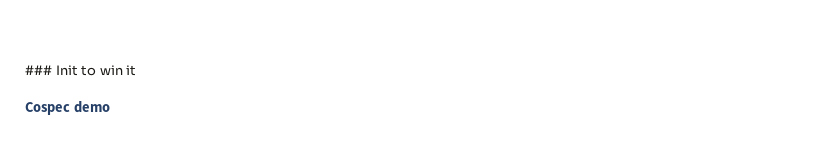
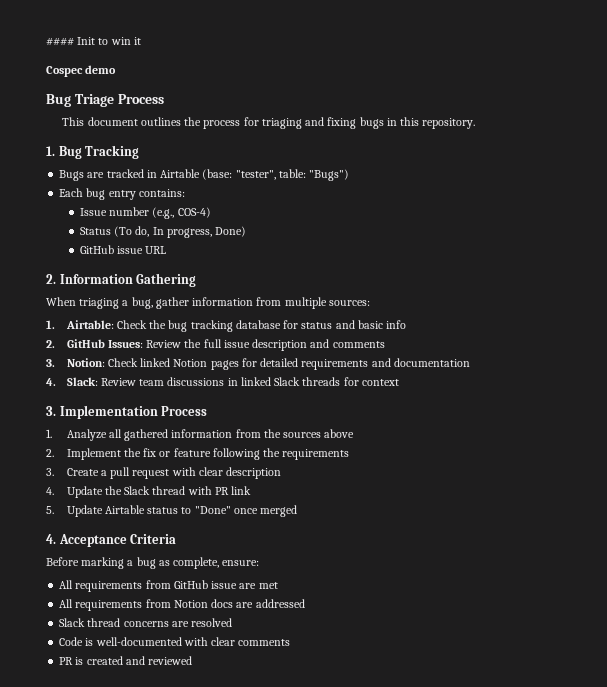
[25,65,52,75] ### -> [46,37,74,46] ####
(110, 107) none -> [46,94,164,107] [62,117,476,129] [46,145,140,159] [59,169,350,181] [59,188,185,200] [79,207,211,219] [79,226,247,238] [79,245,167,254] [46,273,197,287] [46,297,370,309] [46,320,407,332] [46,339,385,351] [46,358,470,370] [46,377,399,386] [46,405,208,419] [46,429,355,441] [46,448,350,460] [46,467,282,479] [46,486,252,498] [46,505,298,517] [46,534,177,547] [46,557,260,569] [59,580,278,592] [59,599,305,611] [59,618,233,627] [59,637,291,646] [59,656,193,665] // Bug Triage Process // This document outlines the process for triaging and fixing bugs in this repository. // 1. Bug Tracking // Bugs are tracked in Airtable (base: "tester", table: "Bugs") // Each bug entry contains: // Issue number (e.g., COS-4) // Status (To do, In progress, Done) // GitHub issue URL // 2. Information Gathering // When triaging a bug, gather information from multiple sources: // 1. Airtable: Check the bug tracking database for status and basic info // 2. GitHub Issues: Review the full issue description and comments // 3. Notion: Check linked Notion pages for detailed requirements and documentation // 4. Slack: Review team discussions in linked Slack threads for context // 3. Implementation Process // 1. Analyze all gathered information from the sources above // 2. Implement the fix or feature following the requirements // 3. Create a pull request with clear description // 4. Update the Slack thread with PR link // 5. Update Airtable status to "Done" once merged // 4. Acceptance Criteria // Before marking a bug as complete, ensure: // All requirements from GitHub issue are met // All requirements from Notion docs are addressed // Slack thread concerns are resolved // Code is well-documented with clear comments // PR is created and reviewed

